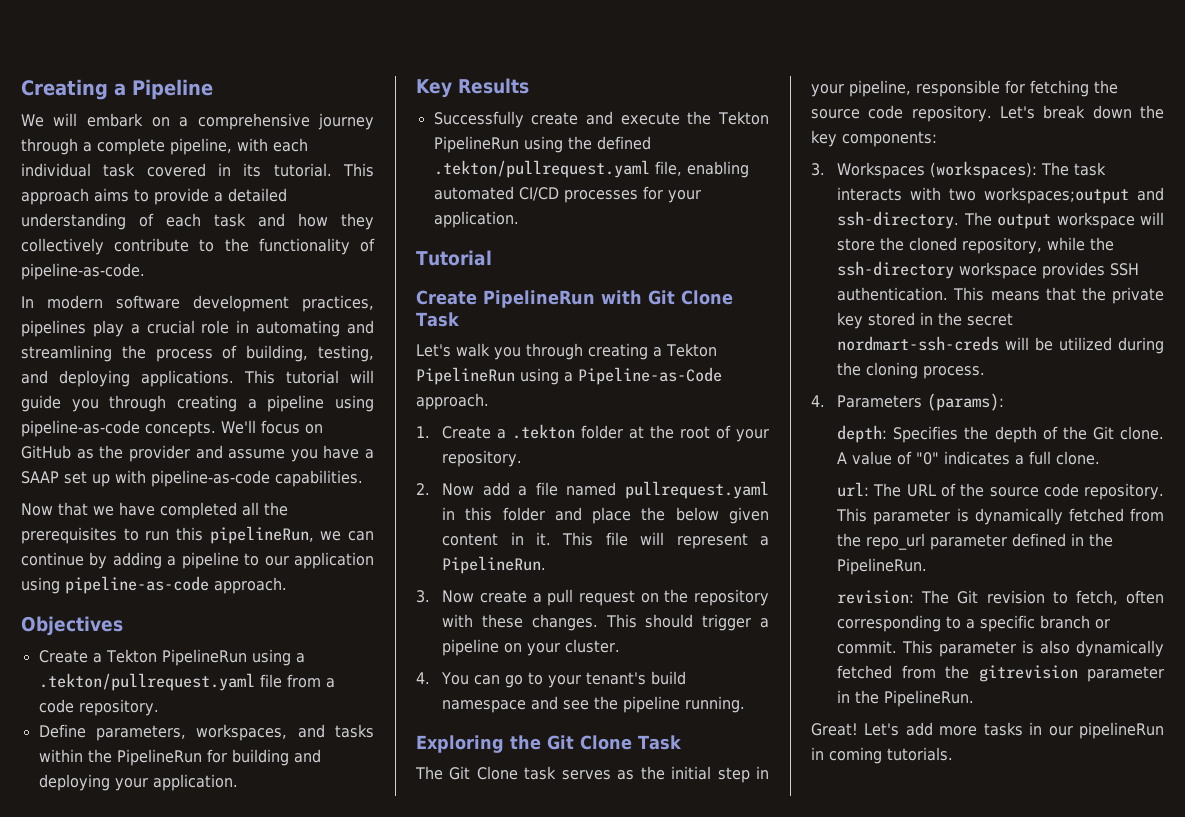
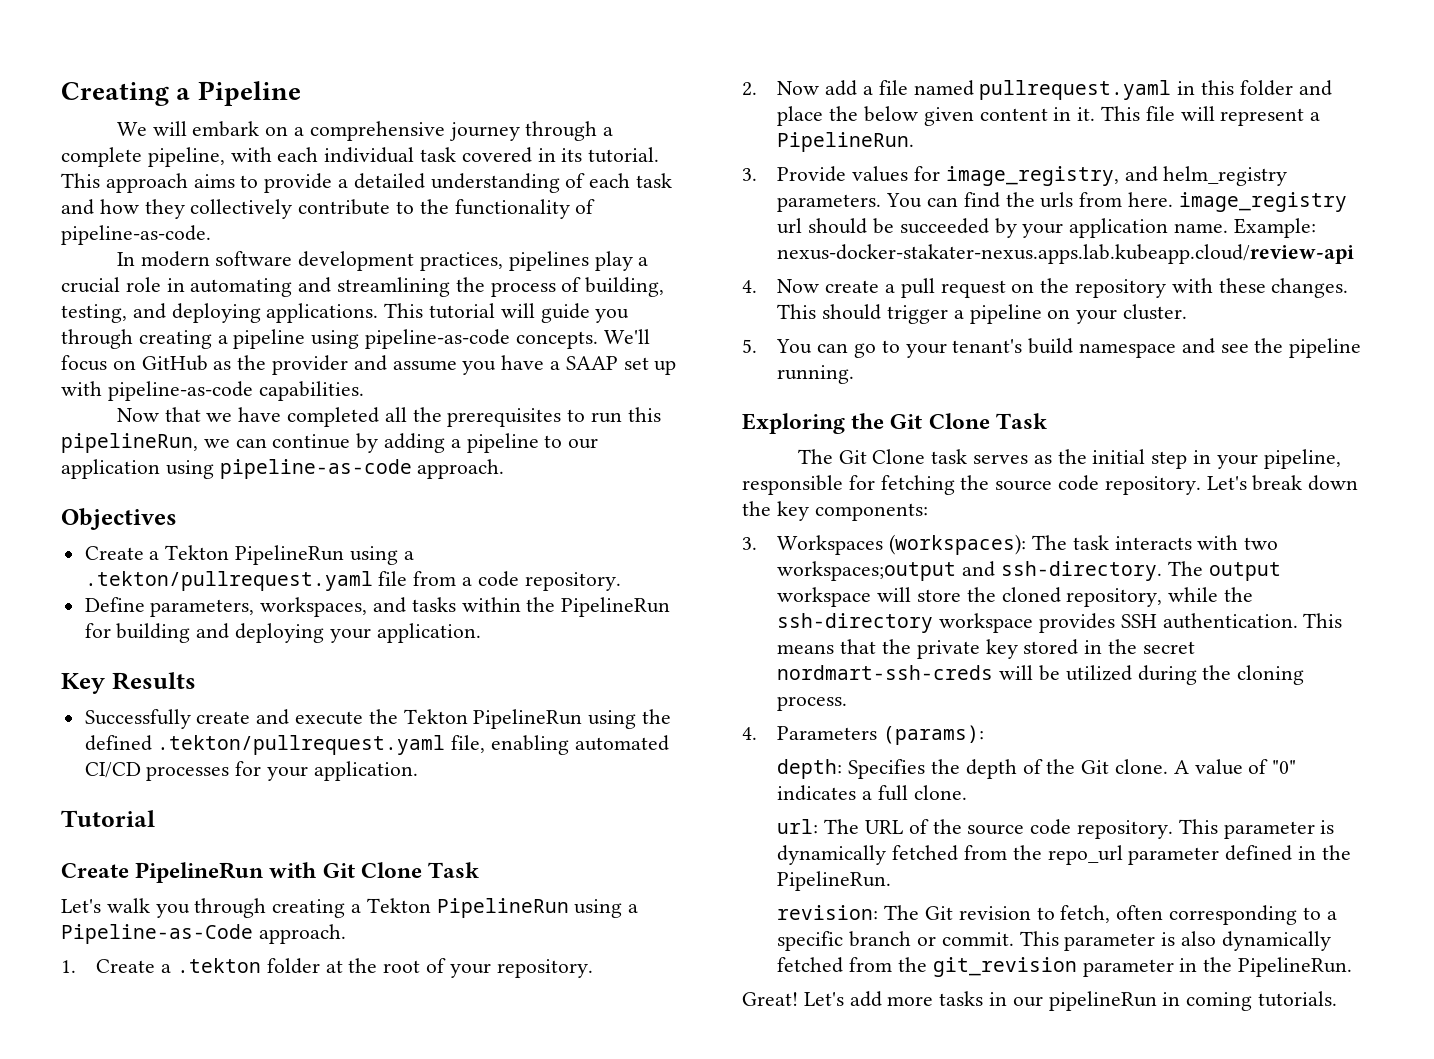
(430, 596) none -> [777,166,1288,186] [777,192,1347,212] [777,218,1316,238] [777,244,1355,264] [742,280,757,293] Provide values for image_registry, and helm_registry parameters. You can find the urls from here. image_registry url should be succeeded by your application name. Example: nexus-docker-stakater-nexus.apps.lab.kubeapp.cloud/review-api // 4.
[416,672,430,684] 4. -> [742,339,757,353] 5.
[978,665,1078,682] gitrevision -> [932,957,1077,977] git_revision

